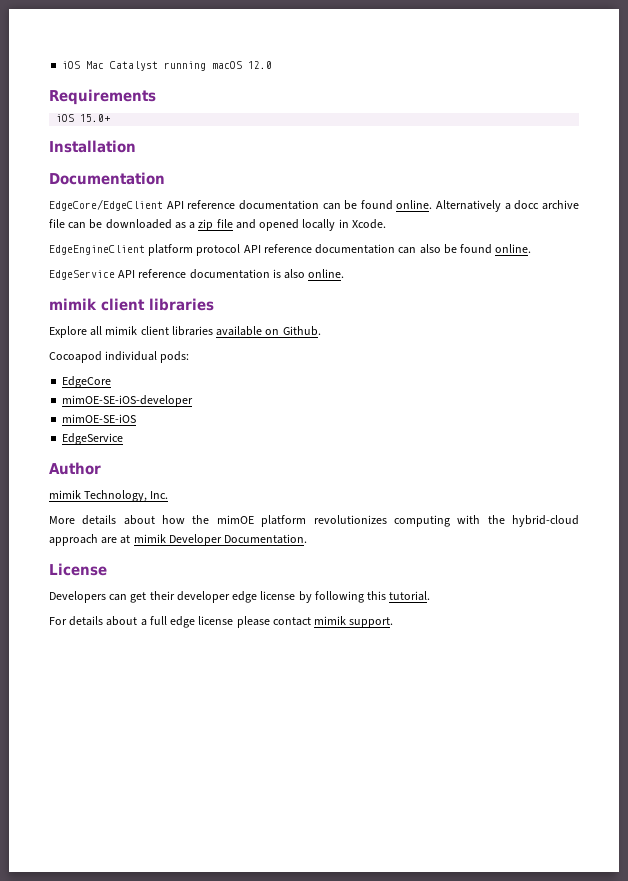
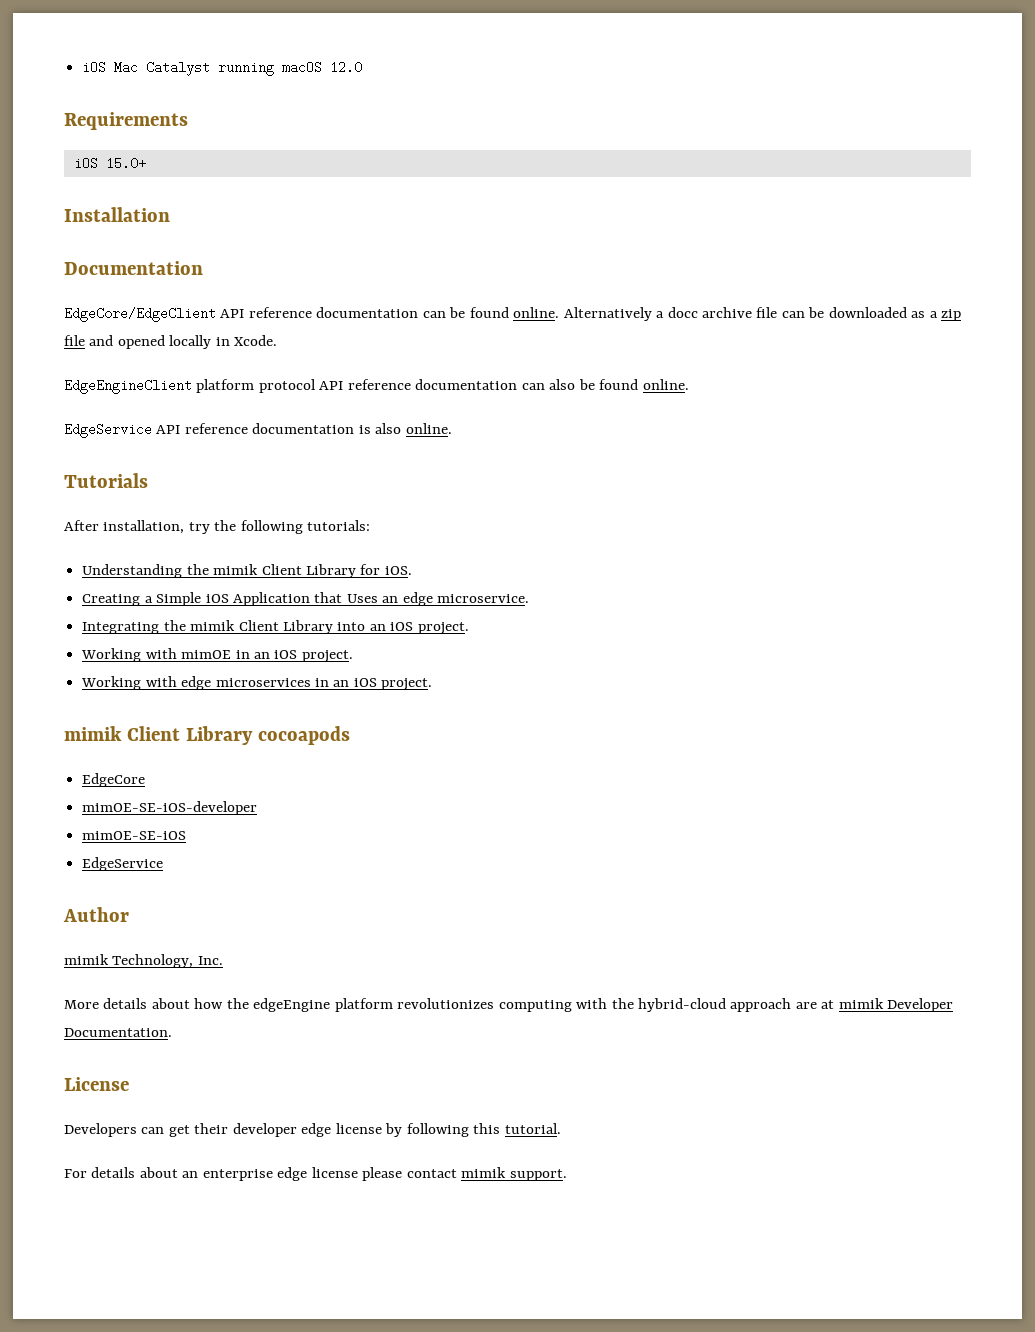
[49,298,214,311] [49,326,321,338] [49,351,190,363] mimik client libraries // Explore all mimik client libraries available on Github. // Cocoapod individual pods: -> [64,473,148,488] [64,520,371,534] [82,564,412,578] [82,592,530,606] [82,620,469,635] [81,648,353,663] [81,676,433,691] [64,726,350,745] Tutorials // After installation, try the following tutorials: // Understanding the mimik Client Library for iOS. // Creating a Simple iOS Application that Uses an edge microservice. // Integrating the mimik Client Library into an iOS project. // Working with mimOE in an iOS project. // Working with edge microservices in an iOS project. // mimik Client Library cocoapods
[216,515,254,524] mimOE -> [253,998,331,1012] edgeEngine
[140,616,167,626] a full -> [182,1169,273,1181] an enterprise

